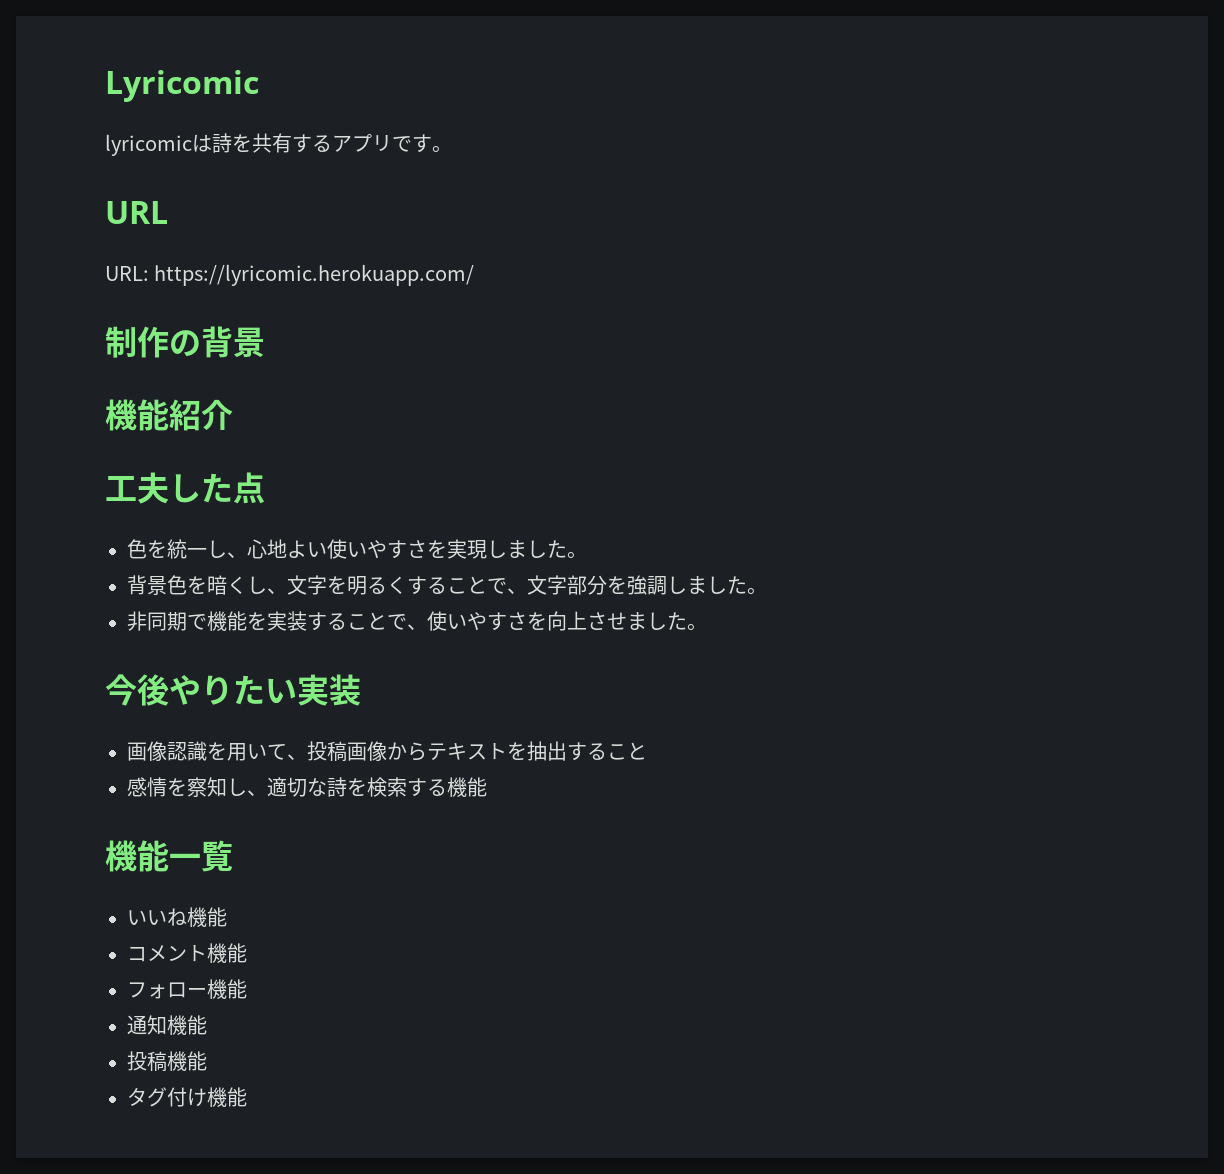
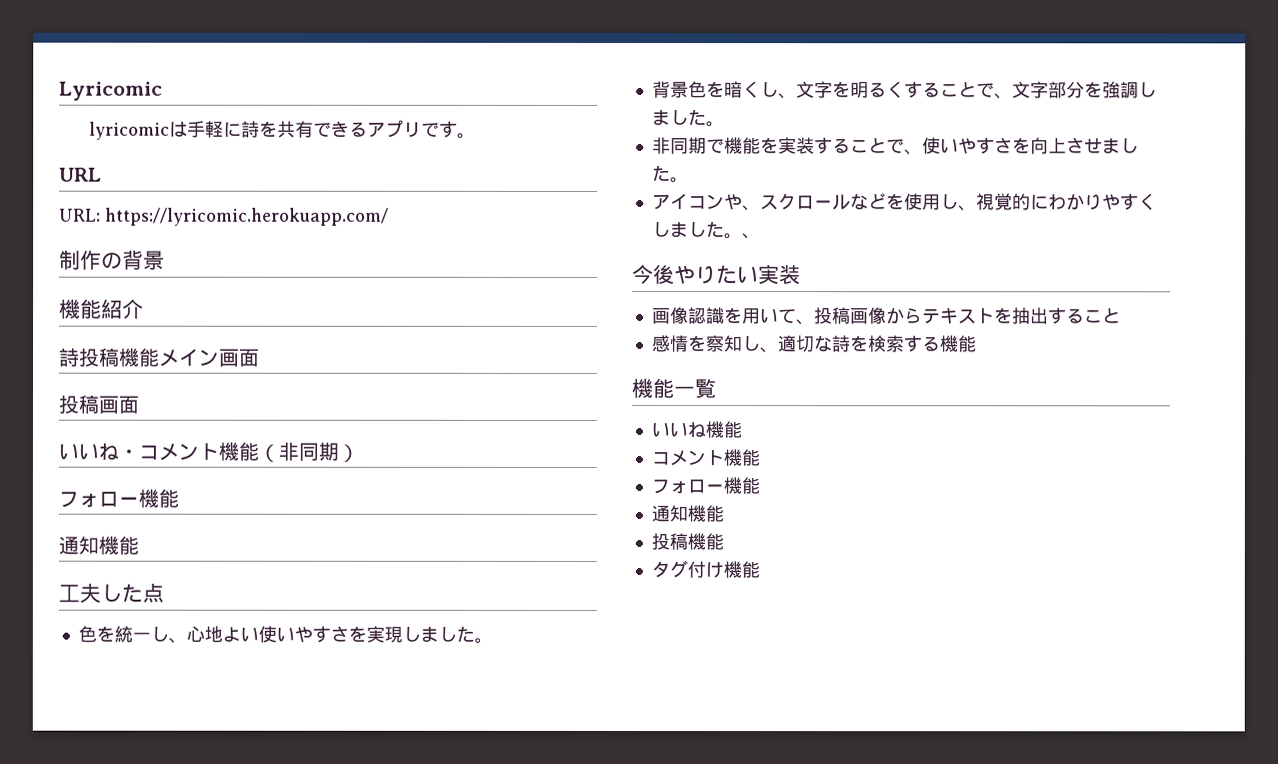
(212, 143) none -> [186,120,242,138] 手軽に
[292,134,312,153] す -> [312,120,350,138] でき
(233, 414) none -> [59,347,260,367] [58,394,139,414] [58,441,359,463] [58,488,179,508] [58,535,139,555] // 詩投稿機能メイン画面 // 投稿画面 // いいね・コメント機能（非同期） // フォロー機能 // 通知機能
(707, 627) none -> [651,193,1157,212] [651,221,761,240] // アイコンや、スクロールなどを使用し、視覚的にわかりやすくしました。、

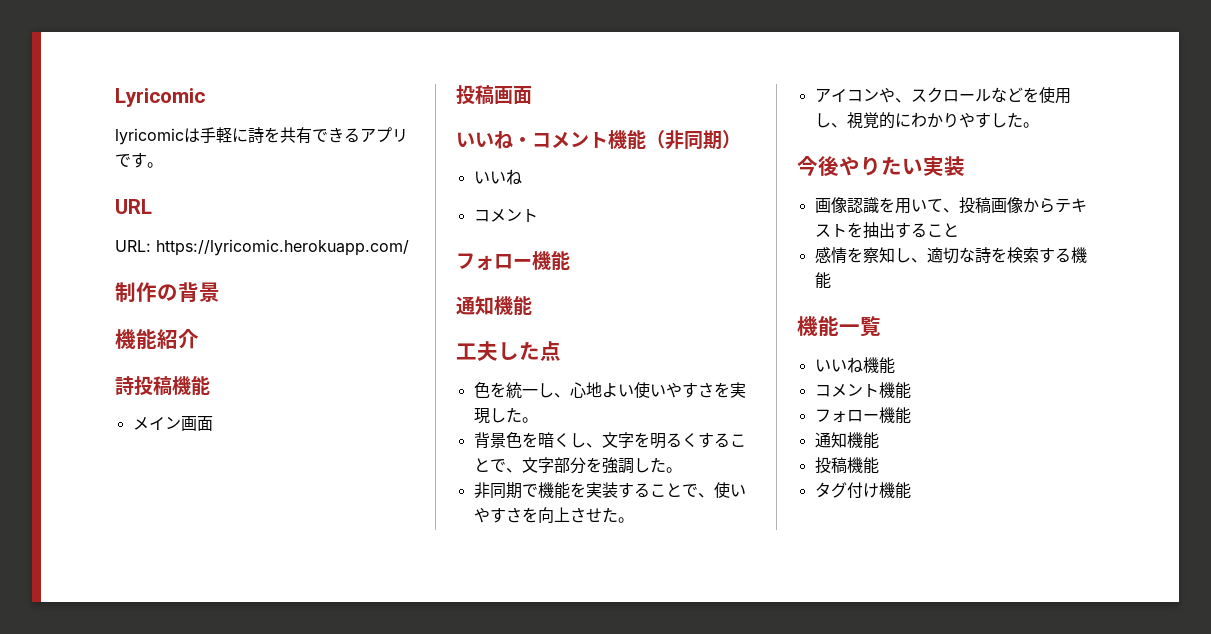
(160, 357) none -> (210, 385) //
(359, 453) none -> [473,169,522,185] [473,209,538,222] // いいね // コメント
[419,626,457,642] まし -> (506, 415) none
[651,110,689,126] まし -> (650, 465) none
[1101,138,1139,154] まし -> (602, 515) none
[1137,193,1157,211] [651,221,761,240] くしました。、 -> [990,112,1039,128] した。

